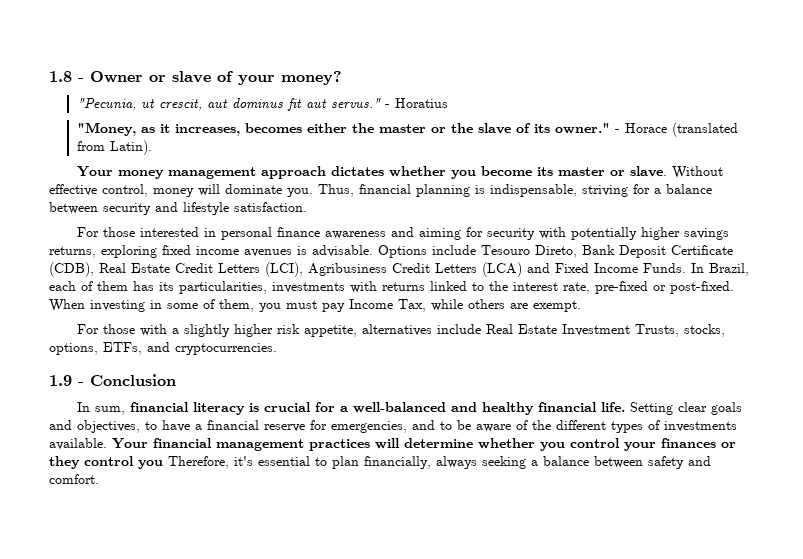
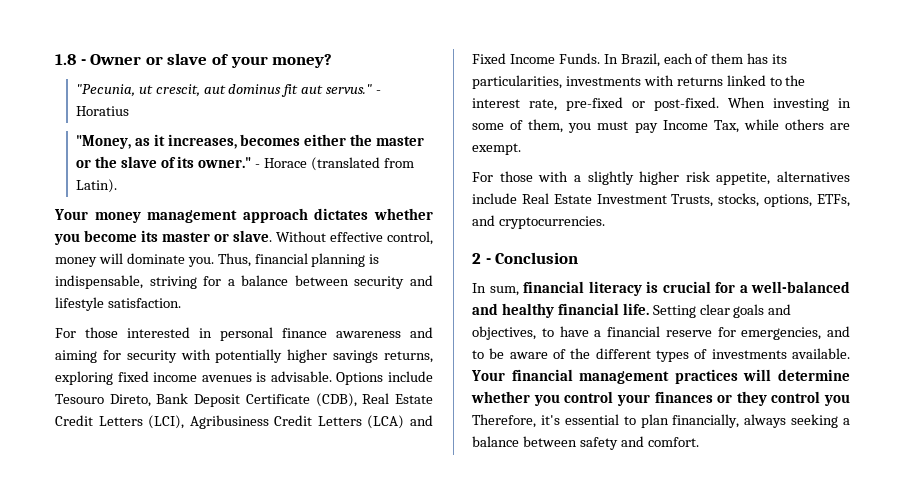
[49,375,72,386] 1.9 -> [472,253,481,264] 2

